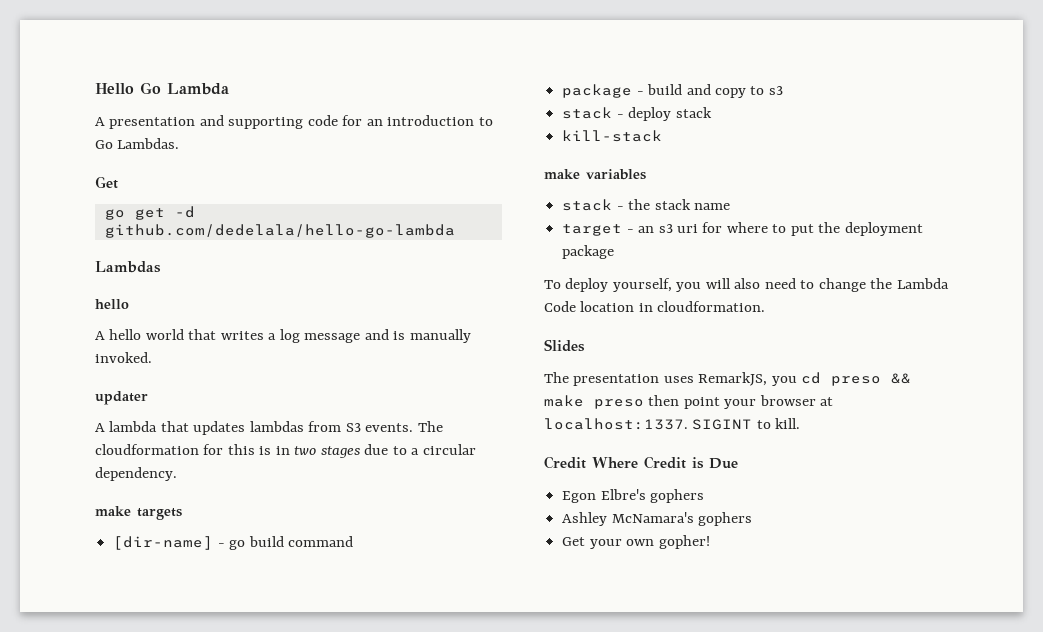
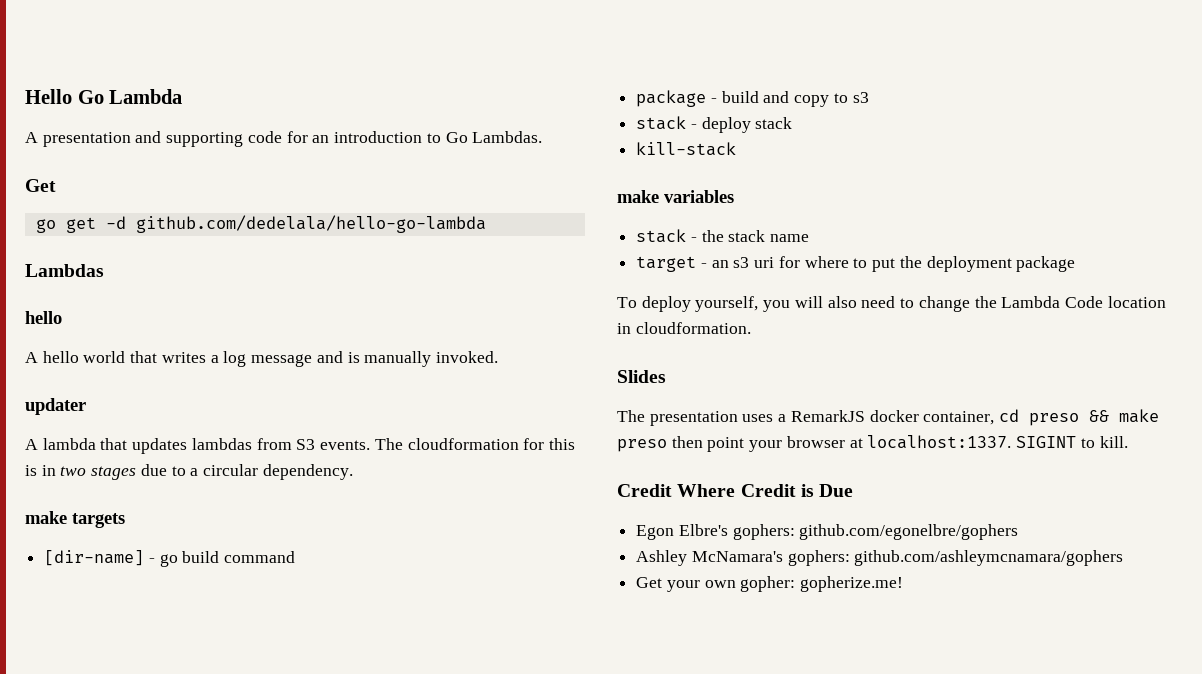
[698,372,797,386] RemarkJS, you -> [778,410,995,425] a RemarkJS docker container,
[650,489,705,503] gophers -> [732,524,1019,540] gophers: github.com/egonelbre/gophers
[698,512,753,526] gophers -> [787,550,1124,566] gophers: github.com/ashleymcnamara/gophers
[658,535,710,549] gopher! -> [740,576,904,592] gopher: gopherize.me!

